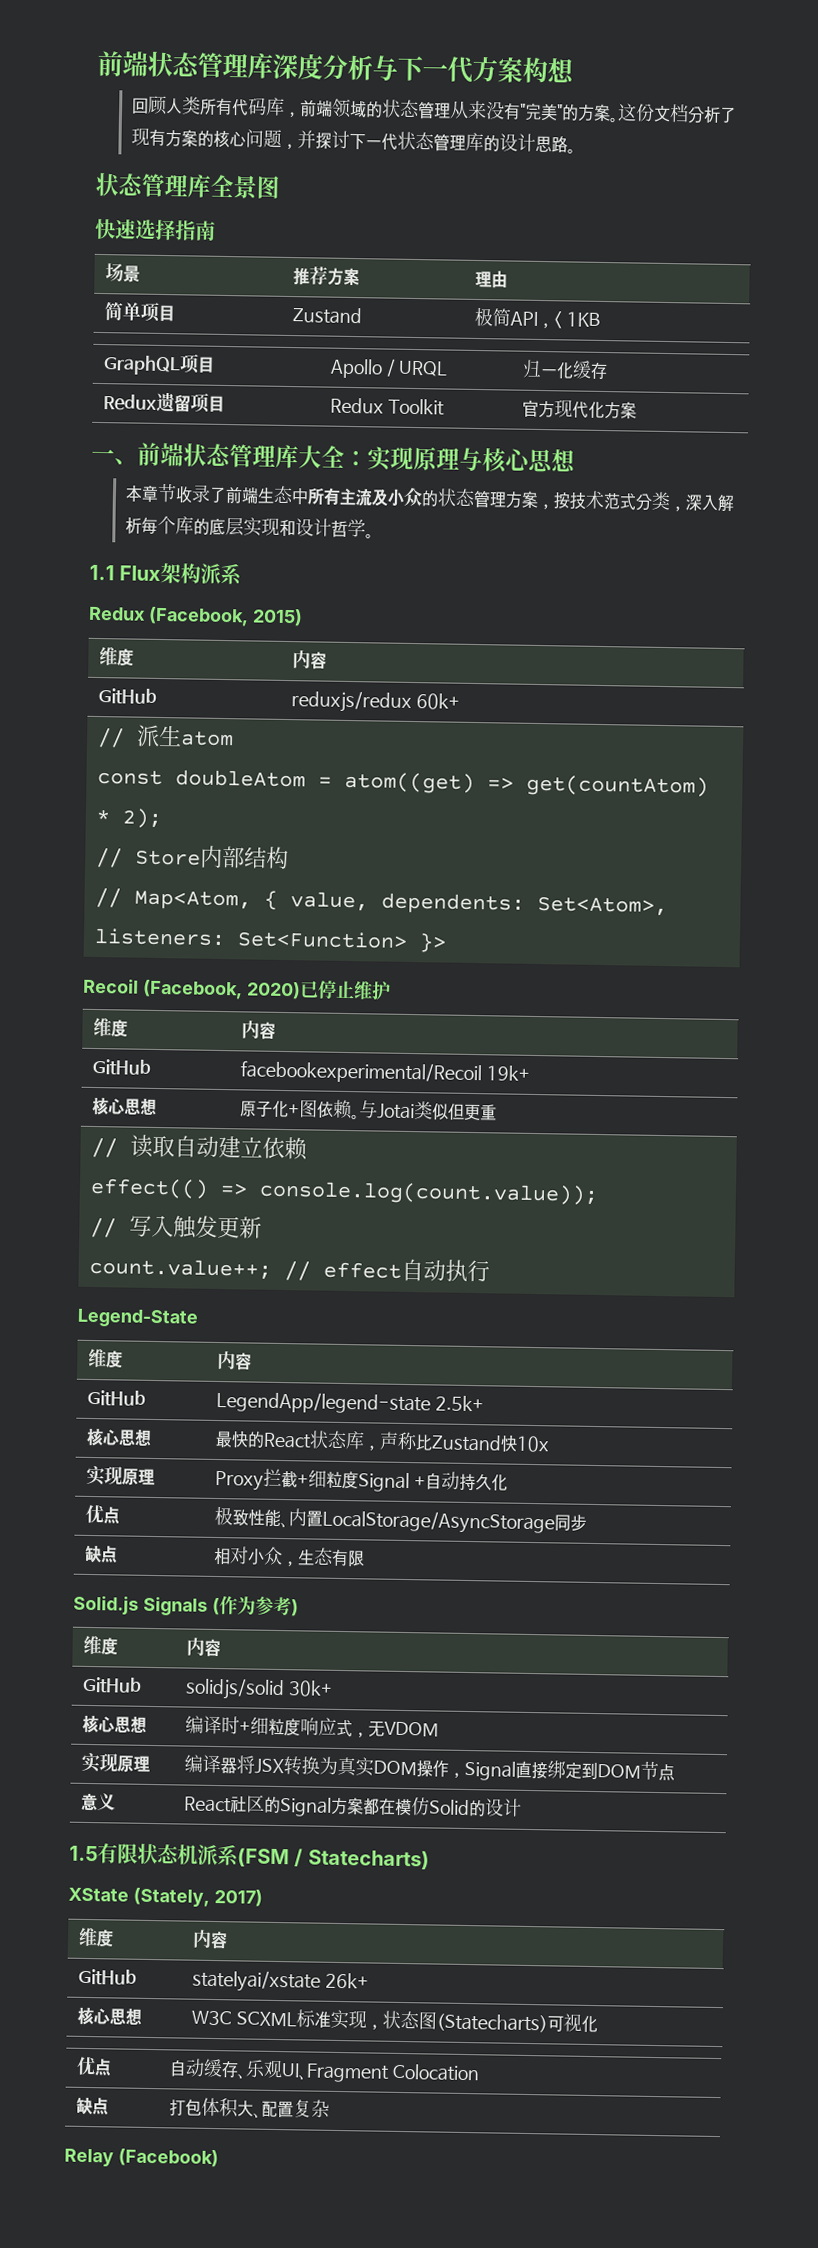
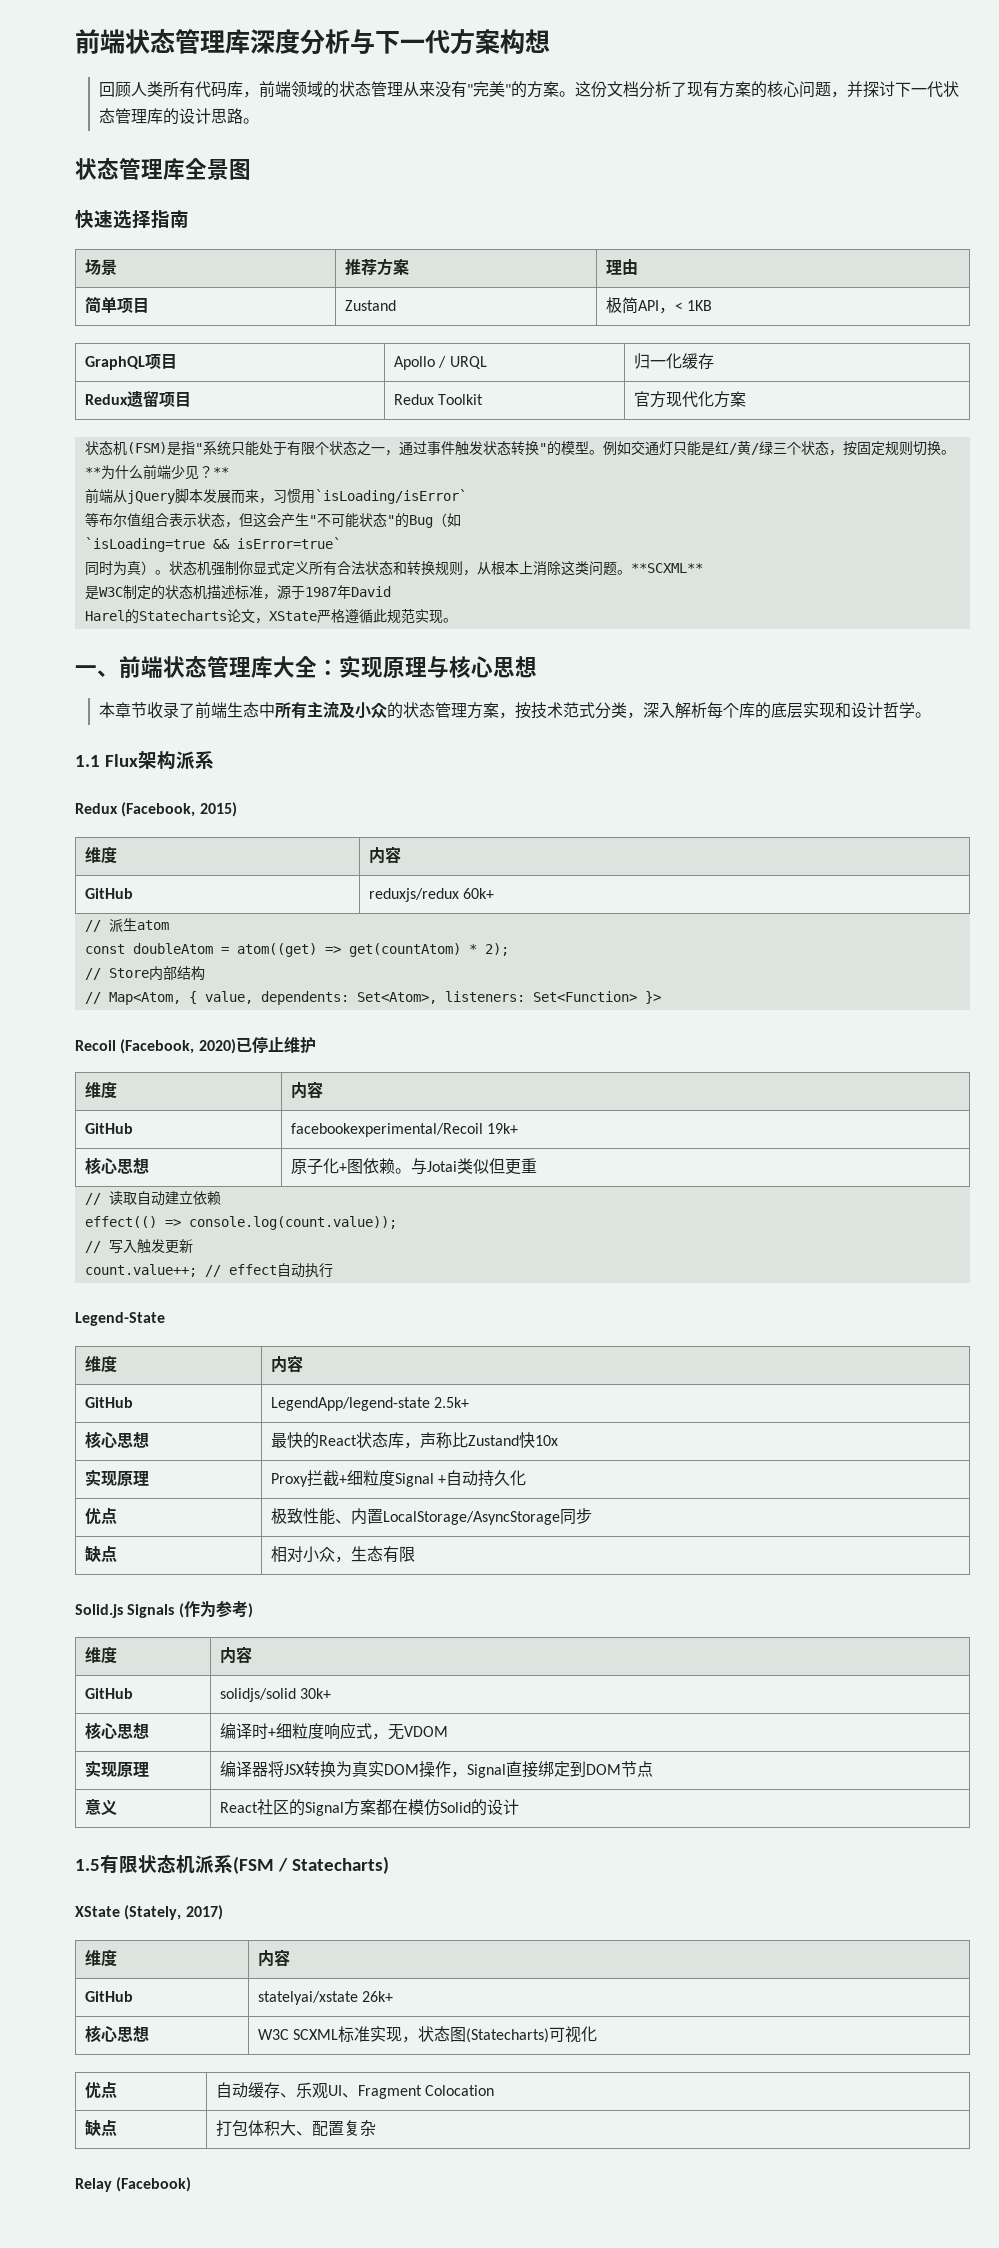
(637, 410) none -> [84,440,955,456] [84,464,229,480] [84,488,467,504] [84,512,461,528] [84,537,341,552] [84,560,703,576] [84,585,391,600] [84,608,457,624] // 状态机(FSM)是指"系统只能处于有限个状态之一，通过事件触发状态转换"的模型。例如交通灯只能是红/黄/绿三个状态，按固定规则切换。**为什么前端少见？** // 前端从jQuery脚本发展而来，习惯用`isLoading/isError` // 等布尔值组合表示状态，但这会产生"不可能状态"的Bug（如 // `isLoading=true && isError=true` // 同时为真）。状态机强制你显式定义所有合法状态和转换规则，从根本上消除这类问题。**SCXML** // 是W3C制定的状态机描述标准，源于1987年David // Harel的Statecharts论文，XState严格遵循此规范实现。

